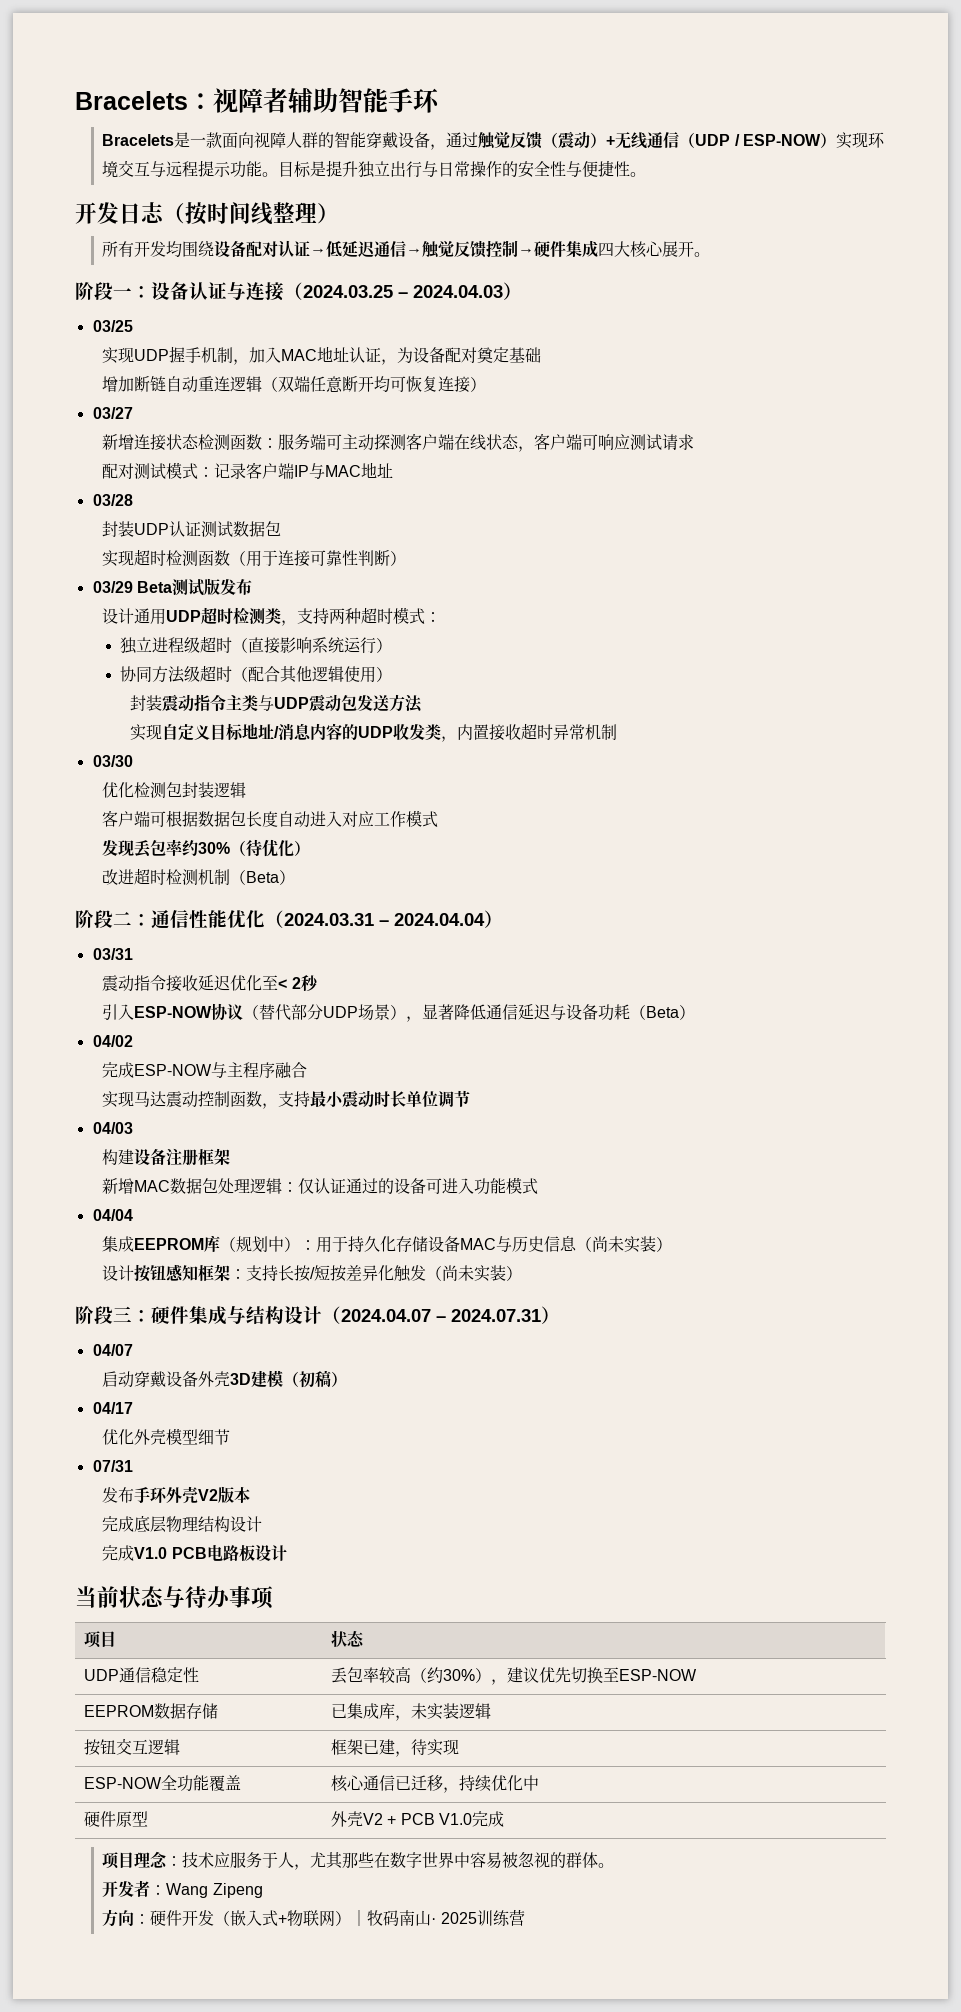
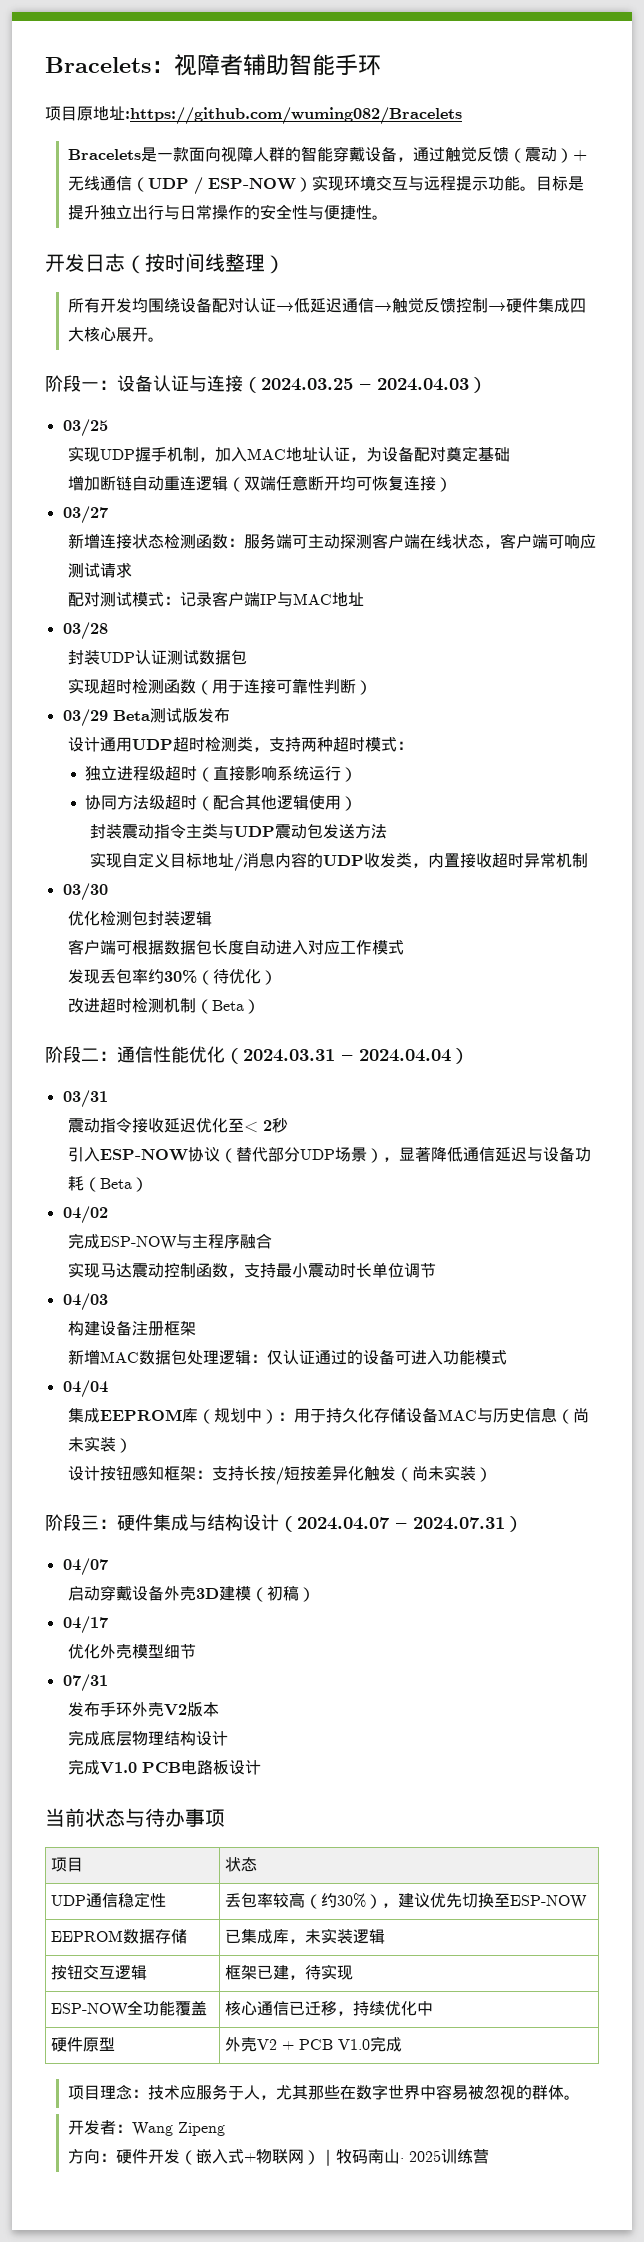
(440, 100) none -> [45,106,462,125] // 项目原地址:https://github.com/wuming082/Bracelets

